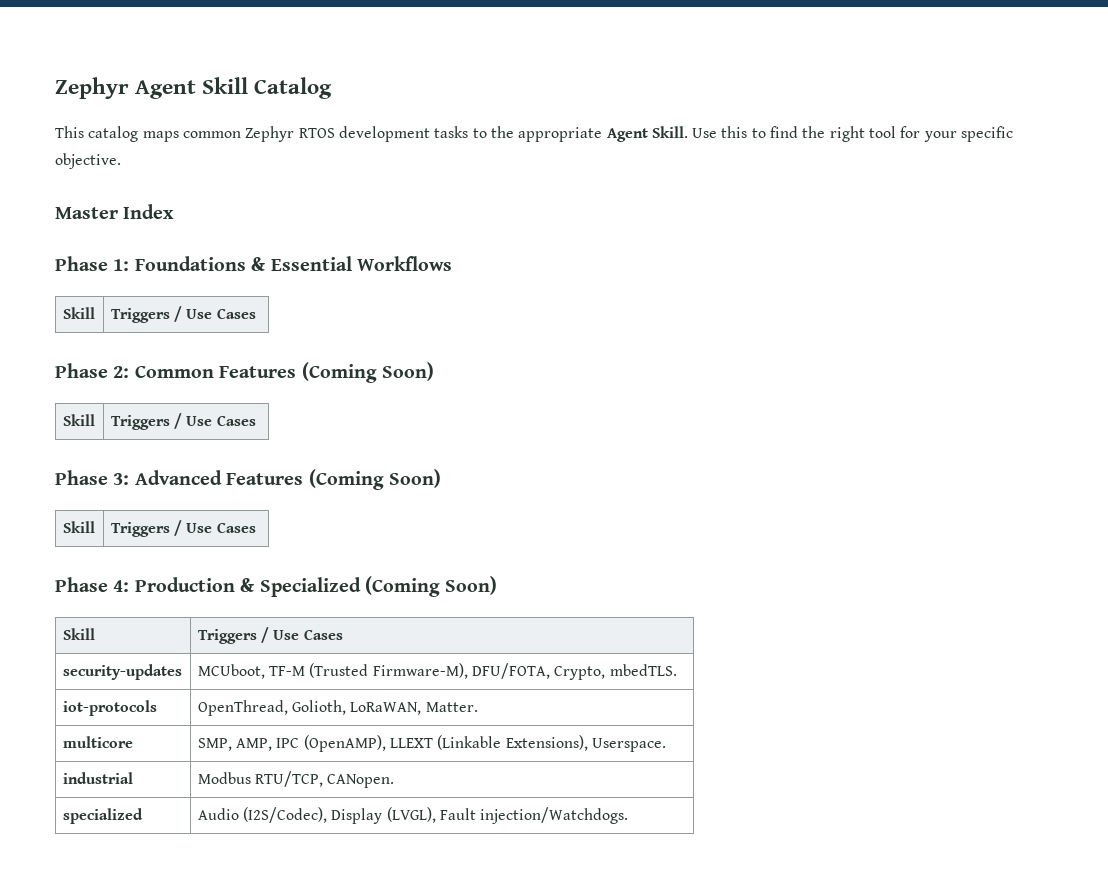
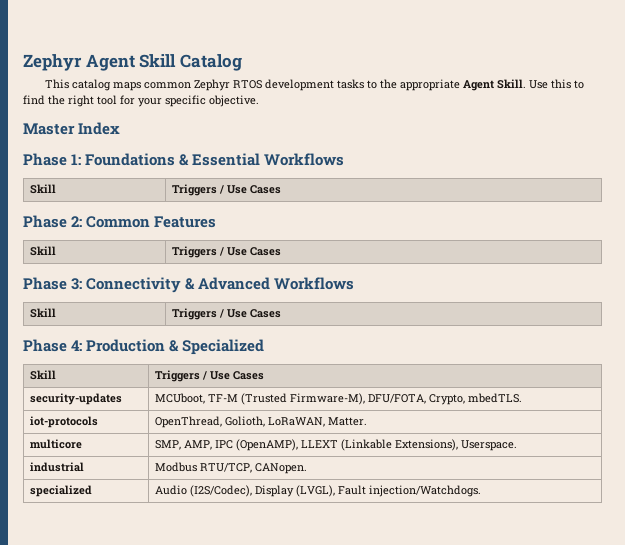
[301,362,434,383] (Coming Soon) -> (217, 222) none
[134,469,441,490] Advanced Features (Coming Soon) -> [86,277,355,293] Connectivity & Advanced Workflows
[365,576,498,597] (Coming Soon) -> (265, 347) none

